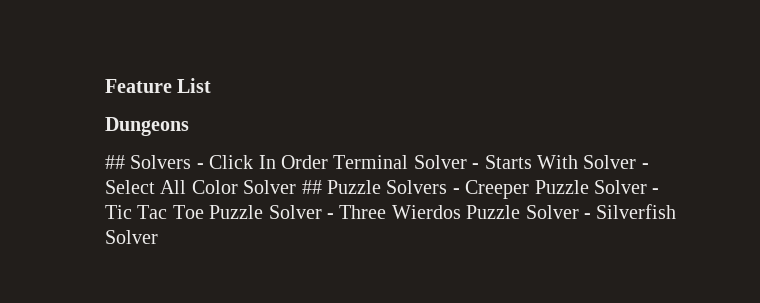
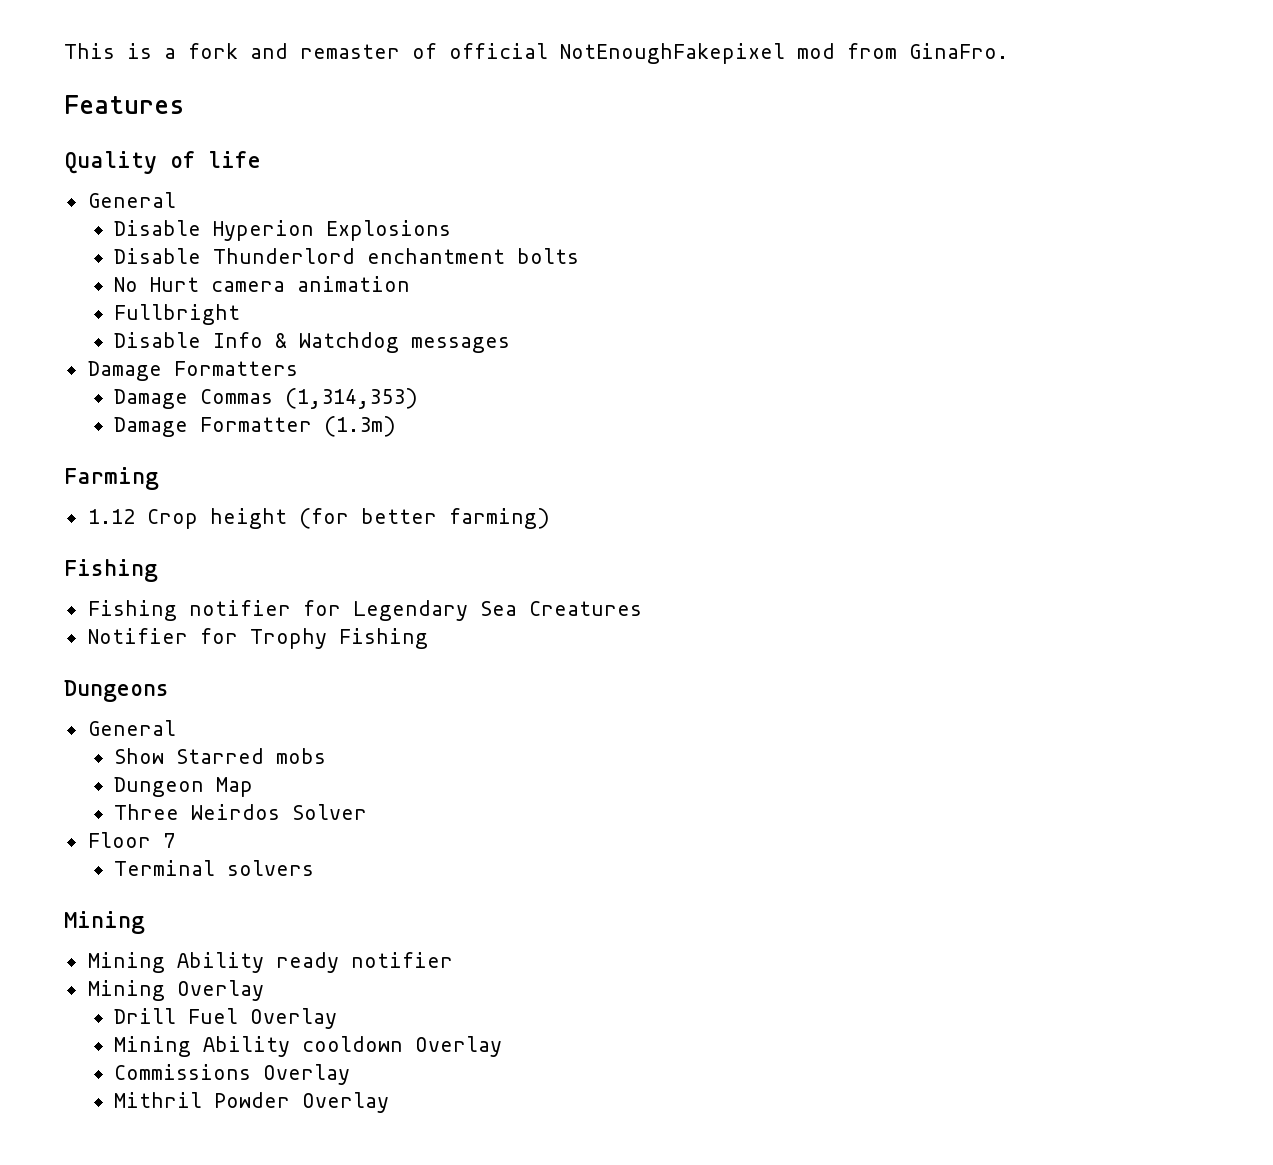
[105,78,212,93] [105,117,189,136] [105,155,649,169] [105,180,660,199] [105,204,677,219] [105,230,158,244] Feature List // Dungeons // ## Solvers - Click In Order Terminal Solver - Starts With Solver - Select All Color Solver ## Puzzle Solvers - Creeper Puzzle Solver - Tic Tac Toe Puzzle Solver - Three Wierdos Puzzle Solver - Silverfish Solver -> [64,43,1008,64] [64,95,185,114] [64,151,261,174] [87,192,176,208] [114,220,452,241] [114,248,580,264] [114,276,411,292] [114,304,241,325] [114,332,511,353] [87,361,298,381] [114,388,419,409] [114,416,397,437] [64,467,159,490] [87,508,550,529] [64,559,158,582] [87,600,642,621] [87,628,428,649] [64,680,169,702] [87,720,176,736] [114,748,327,764] [114,777,254,797] [114,804,368,820] [87,832,175,848] [114,860,315,876] [64,911,145,934] [87,952,453,973] [87,980,264,1001] [114,1008,338,1029] [114,1036,503,1057] [114,1064,351,1085] [114,1092,390,1113] This is a fork and remaster of official NotEnoughFakepixel mod from GinaFro. // Features // Quality of life // General // Disable Hyperion Explosions // Disable Thunderlord enchantment bolts // No Hurt camera animation // Fullbright // Disable Info & Watchdog messages // Damage Formatters // Damage Commas (1,314,353) // Damage Formatter (1.3m) // Farming // 1.12 Crop height (for better farming) // Fishing // Fishing notifier for Legendary Sea Creatures // Notifier for Trophy Fishing // Dungeons // General // Show Starred mobs // Dungeon Map // Three Weirdos Solver // Floor 7 // Terminal solvers // Mining // Mining Ability ready notifier // Mining Overlay // Drill Fuel Overlay // Mining Ability cooldown Overlay // Commissions Overlay // Mithril Powder Overlay

